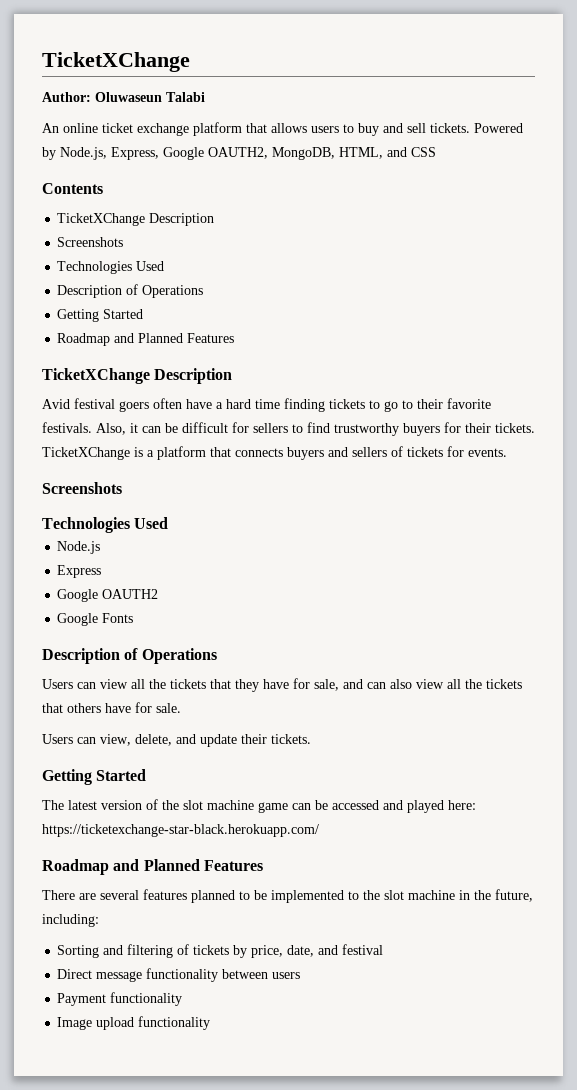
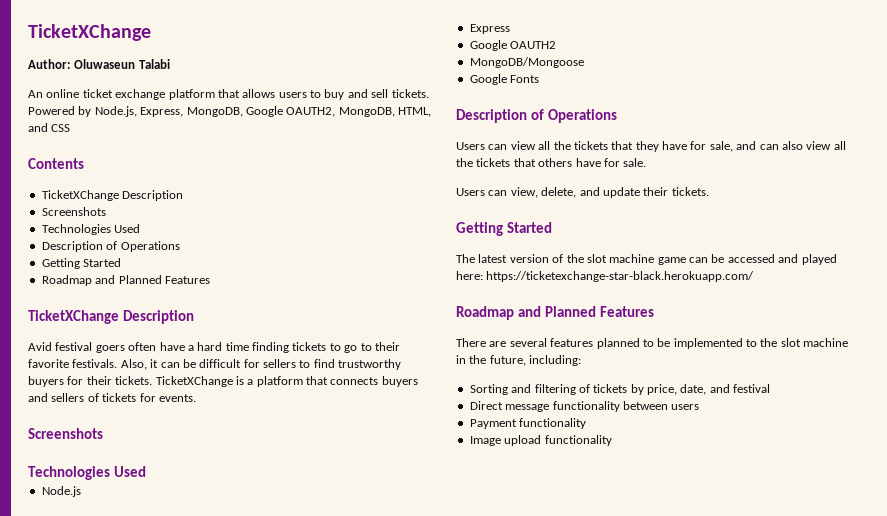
(159, 153) none -> [186,107,243,117] MongoDB,
(159, 594) none -> [469,57,584,68] // MongoDB/Mongoose

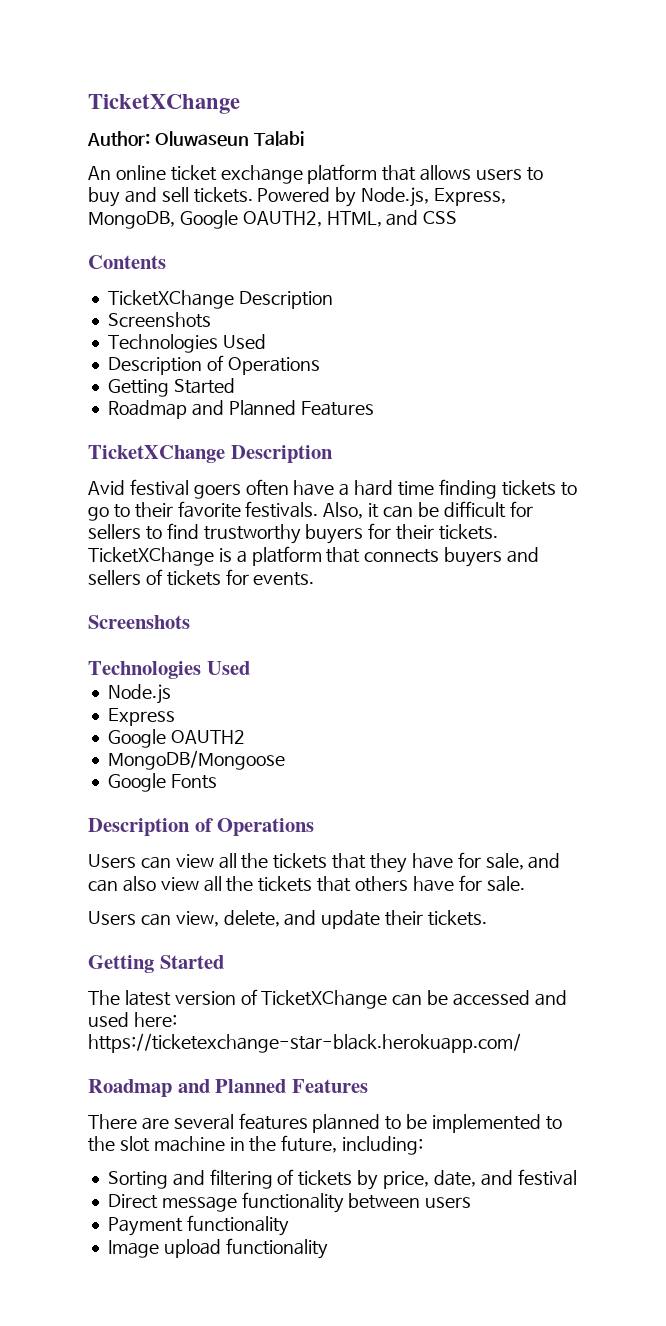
[338,107,395,117] MongoDB, -> (322, 219) none
[566,254,686,265] the slot machine game -> [261,990,388,1009] TicketXChange
[801,254,837,265] played -> [88,1012,129,1027] used

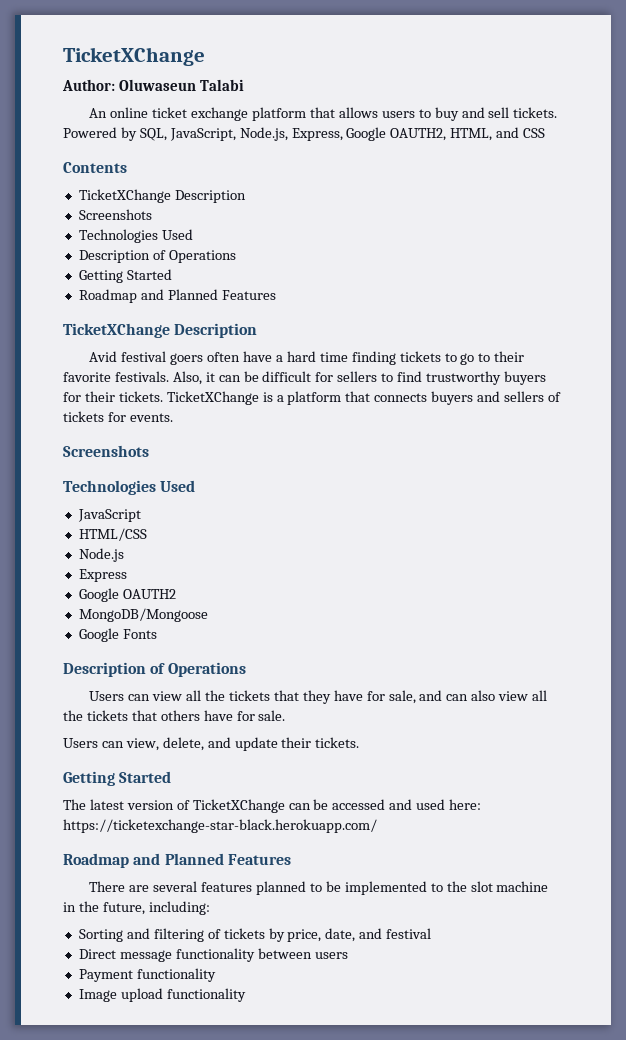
(357, 197) none -> [139,128,236,141] SQL, JavaScript,
[88,211,175,229] MongoDB, -> (343, 134) none
(250, 668) none -> [77,509,141,522] [78,528,147,541] // JavaScript // HTML/CSS

